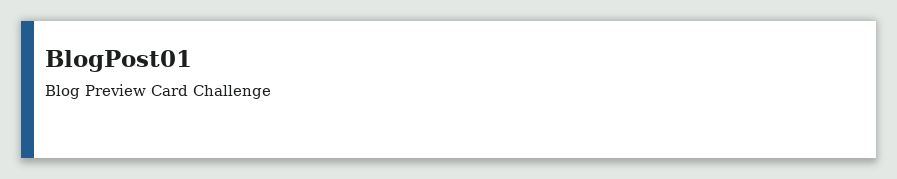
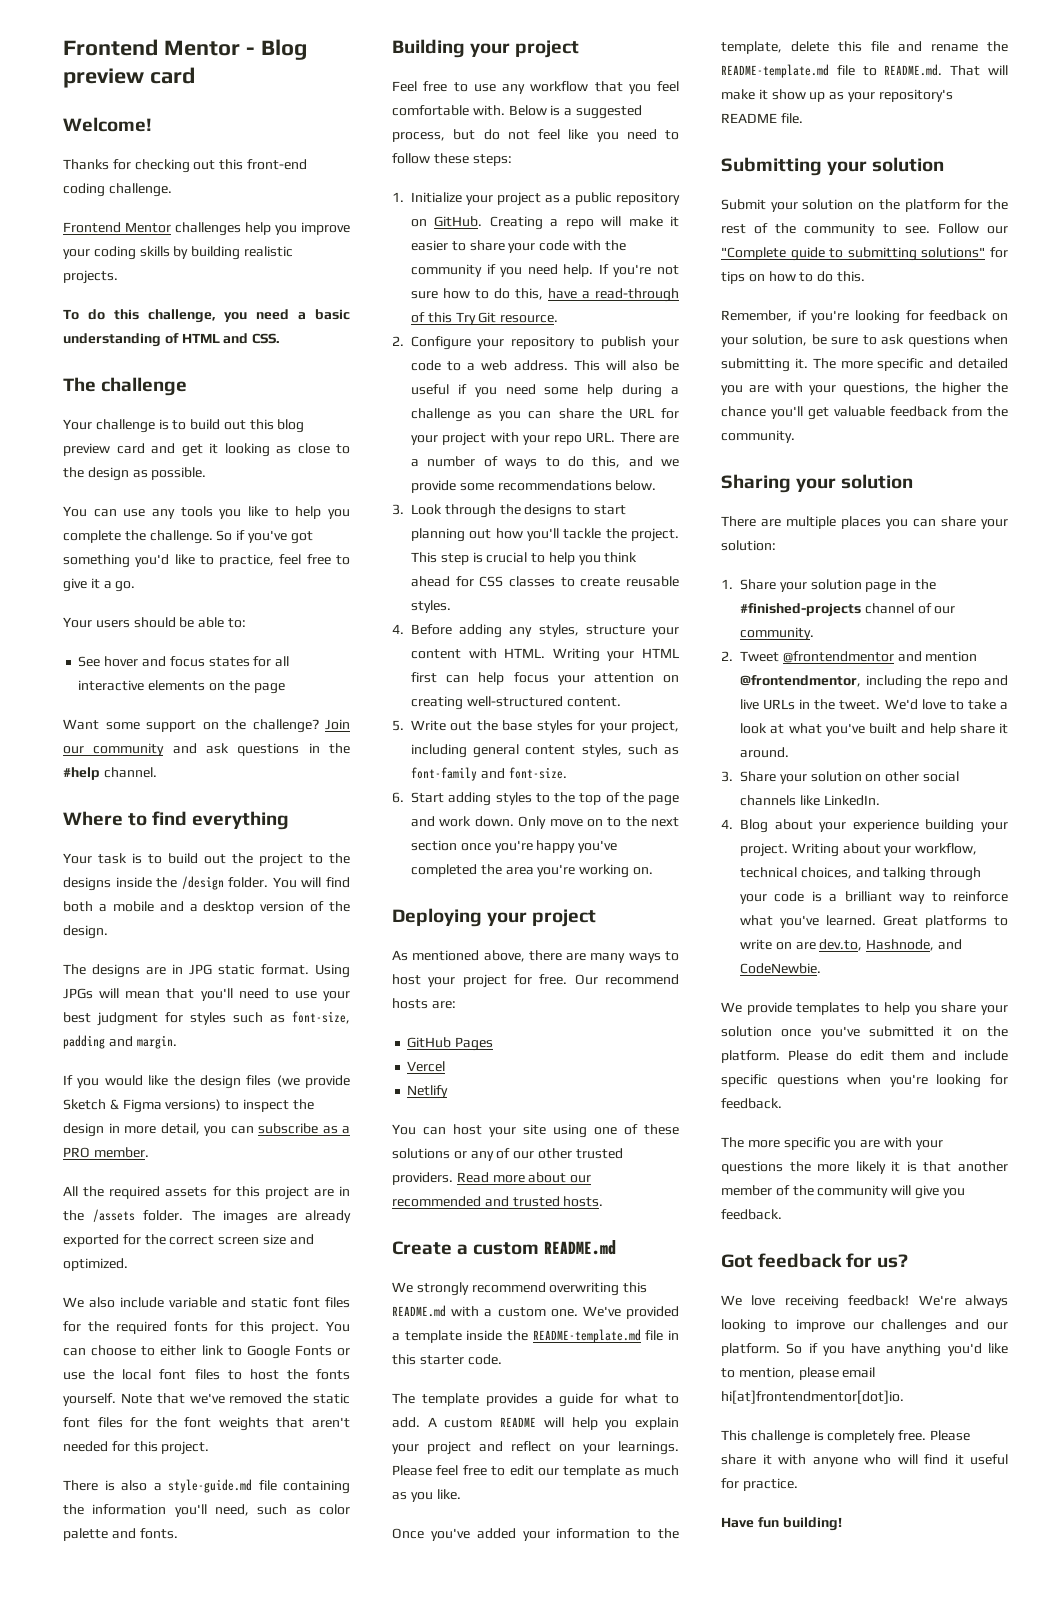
[45,50,192,72] [45,84,271,99] BlogPost01 // Blog Preview Card Challenge -> [63,39,307,60] [63,67,195,88] [63,117,152,132] [63,159,307,173] [63,183,172,197] [63,222,350,236] [63,246,293,260] [63,270,118,284] [63,309,350,323] [63,333,281,347] [63,377,188,396] [63,419,305,433] [63,443,350,457] [63,467,207,481] [63,506,350,519] [63,530,313,544] [63,554,350,568] [63,578,136,592] [63,617,246,628] [78,656,290,667] [78,680,285,694] [63,719,350,733] [63,743,350,756] [63,767,157,780] [63,811,290,830] [63,853,350,867] [63,876,350,891] [63,901,350,914] [63,925,108,939] [63,964,350,978] [63,988,350,1001] [63,1011,350,1026] [63,1035,177,1049] [63,1075,350,1089] [63,1099,314,1113] [63,1123,350,1137] [63,1147,149,1158] [63,1186,350,1200] [63,1209,351,1224] [63,1234,314,1247] [63,1258,128,1271] [63,1297,350,1308] [63,1321,350,1335] [63,1345,350,1359] [63,1369,350,1380] [63,1393,350,1406] [63,1417,350,1431] [63,1441,210,1455] [63,1479,350,1494] [63,1504,350,1517] [63,1528,178,1541] [392,39,580,58] [392,81,679,94] [392,105,642,119] [392,129,679,142] [392,153,512,166] [392,192,680,206] [411,216,679,230] [411,240,626,253] [411,264,679,277] [411,288,679,302] [411,312,559,325] [392,336,679,350] [411,360,679,371] [411,384,679,398] [411,408,679,422] [411,432,679,446] [411,456,679,469] [411,480,657,493] [392,504,626,518] [411,528,679,542] [411,552,638,565] [411,576,679,587] [411,600,451,613] [392,624,679,638] [411,648,679,662] [411,672,679,685] [411,696,621,710] [392,720,679,734] [411,744,679,758] [411,767,567,781] [392,792,679,806] [411,816,679,829] [411,840,618,853] [411,864,653,878] [392,908,597,927] [392,950,679,963] [392,974,679,988] [392,998,456,1009] [407,1037,494,1051] [407,1061,446,1072] [407,1085,449,1098] [392,1124,679,1138] [392,1148,623,1161] [392,1172,592,1185] [392,1196,604,1207] [392,1240,617,1255] [392,1282,648,1296] [392,1305,679,1319] [392,1329,679,1343] [392,1354,502,1365] [392,1393,679,1407] [392,1417,679,1430] [392,1441,679,1455] [392,1465,679,1478] [392,1489,461,1502] [392,1528,679,1541] [721,41,1008,54] [721,64,1008,78] [721,89,953,102] [721,113,803,124] [721,157,945,176] [721,199,1008,212] [721,223,1008,236] [721,247,1008,261] [721,271,865,284] [721,310,1008,324] [721,334,1008,347] [721,358,1008,372] [721,382,1008,396] [721,406,1008,420] [721,430,795,443] [721,474,914,493] [721,516,1008,529] [721,540,776,551] [721,579,936,593] [740,603,956,617] [740,627,814,640] [721,651,978,663] [740,675,1008,689] [740,699,1008,710] [740,723,1008,736] [740,747,789,758] [721,771,959,784] [740,795,880,806] [721,819,1008,833] [740,843,978,857] [740,867,982,881] [740,891,1008,904] [740,915,1008,928] [740,939,962,951] [740,963,821,974] [721,1002,1008,1015] [721,1026,1008,1039] [721,1050,1008,1063] [721,1074,1008,1088] [721,1098,782,1109] [721,1137,943,1150] [721,1161,1008,1174] [721,1185,965,1199] [721,1209,782,1220] [721,1253,909,1268] [721,1295,1008,1309] [721,1319,1008,1333] [721,1343,1008,1357] [721,1367,876,1380] [721,1390,904,1404] [721,1430,970,1444] [721,1454,1008,1467] [721,1478,798,1491] [721,1517,842,1531] Frontend Mentor - Blog preview card // Welcome! // Thanks for checking out this front-end coding challenge. // Frontend Mentor challenges help you improve your coding skills by building realistic projects. // To do this challenge, you need a basic understanding of HTML and CSS. // The challenge // Your challenge is to build out this blog preview card and get it looking as close to the design as possible. // You can use any tools you like to help you complete the challenge. So if you've got something you'd like to practice, feel free to give it a go. // Your users should be able to: // See hover and focus states for all interactive elements on the page // Want some support on the challenge? Join our community and ask questions in the #help channel. // Where to find everything // Your task is to build out the project to the designs inside the /design folder. You will find both a mobile and a desktop version of the design. // The designs are in JPG static format. Using JPGs will mean that you'll need to use your best judgment for styles such as font-size, padding and margin. // If you would like the design files (we provide Sketch & Figma versions) to inspect the design in more detail, you can subscribe as a PRO member. // All the required assets for this project are in the /assets folder. The images are already exported for the correct screen size and optimized. // We also include variable and static font files for the required fonts for this project. You can choose to either link to Google Fonts or use the local font files to host the fonts yourself. Note that we've removed the static font files for the font weights that aren't needed for this project. // There is also a style-guide.md file containing the information you'll need, such as color palette and fonts. // Building your project // Feel free to use any workflow that you feel comfortable with. Below is a suggested process, but do not feel like you need to follow these steps: // 1. Initialize your project as a public repository on GitHub. Creating a repo will make it easier to share your code with the community if you need help. If you're not sure how to do this, have a read-through of this Try Git resource. // 2. Configure your repository to publish your code to a web address. This will also be useful if you need some help during a challenge as you can share the URL for your project with your repo URL. There are a number of ways to do this, and we provide some recommendations below. // 3. Look through the designs to start planning out how you'll tackle the project. This step is crucial to help you think ahead for CSS classes to create reusable styles. // 4. Before adding any styles, structure your content with HTML. Writing your HTML first can help focus your attention on creating well-structured content. // 5. Write out the base styles for your project, including general content styles, such as font-family and font-size. // 6. Start adding styles to the top of the page and work down. Only move on to the next section once you're happy you've completed the area you're working on. // Deploying your project // As mentioned above, there are many ways to host your project for free. Our recommend hosts are: // GitHub Pages // Vercel // Netlify // You can host your site using one of these solutions or any of our other trusted providers. Read more about our recommended and trusted hosts. // Create a custom README.md // We strongly recommend overwriting this README.md with a custom one. We've provided a template inside the README-template.md file in this starter code. // The template provides a guide for what to add. A custom README will help you explain your project and reflect on your learnings. Please feel free to edit our template as much as you like. // Once you've added your information to the template, delete this file and rename the README-template.md file to README.md. That will make it show up as your repository's README file. // Submitting your solution // Submit your solution on the platform for the rest of the community to see. Follow our "Complete guide to submitting solutions" for tips on how to do this. // Remember, if you're looking for feedback on your solution, be sure to ask questions when submitting it. The more specific and detailed you are with your questions, the higher the chance you'll get valuable feedback from the community. // Sharing your solution // There are multiple places you can share your solution: // 1. Share your solution page in the #finished-projects channel of our community. // 2. Tweet @frontendmentor and mention @frontendmentor, including the repo and live URLs in the tweet. We'd love to take a look at what you've built and help share it around. // 3. Share your solution on other social channels like LinkedIn. // 4. Blog about your experience building your project. Writing about your workflow, technical choices, and talking through your code is a brilliant way to reinforce what you've learned. Great platforms to write on are dev.to, Hashnode, and CodeNewbie. // We provide templates to help you share your solution once you've submitted it on the platform. Please do edit them and include specific questions when you're looking for feedback. // The more specific you are with your questions the more likely it is that another member of the community will give you feedback. // Got feedback for us? // We love receiving feedback! We're always looking to improve our challenges and our platform. So if you have anything you'd like to mention, please email hi[at]frontendmentor[dot]io. // This challenge is completely free. Please share it with anyone who will find it useful for practice. // Have fun building!

